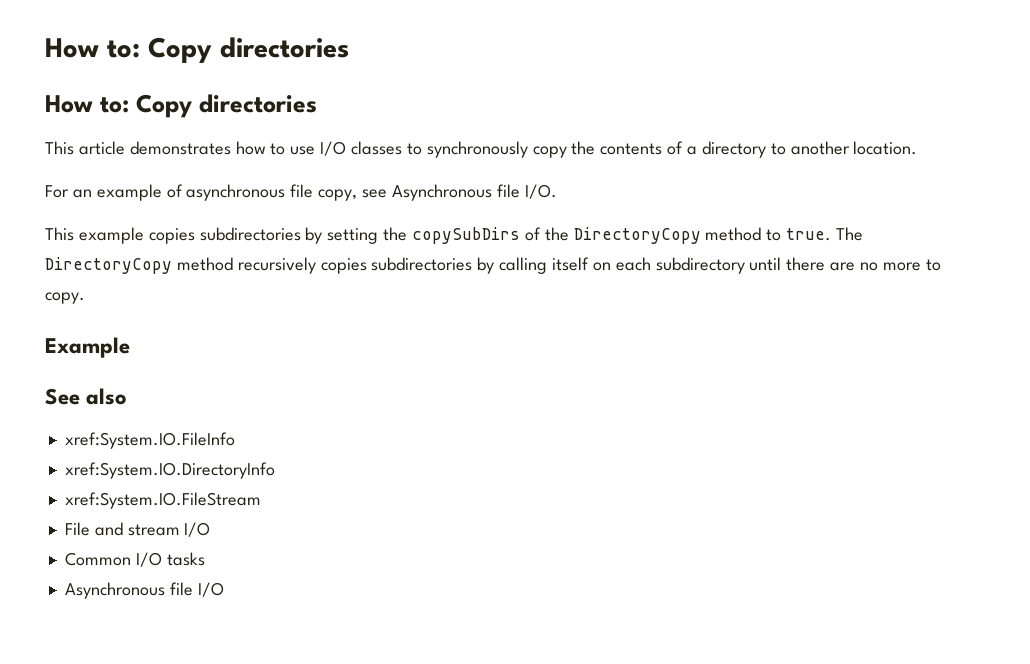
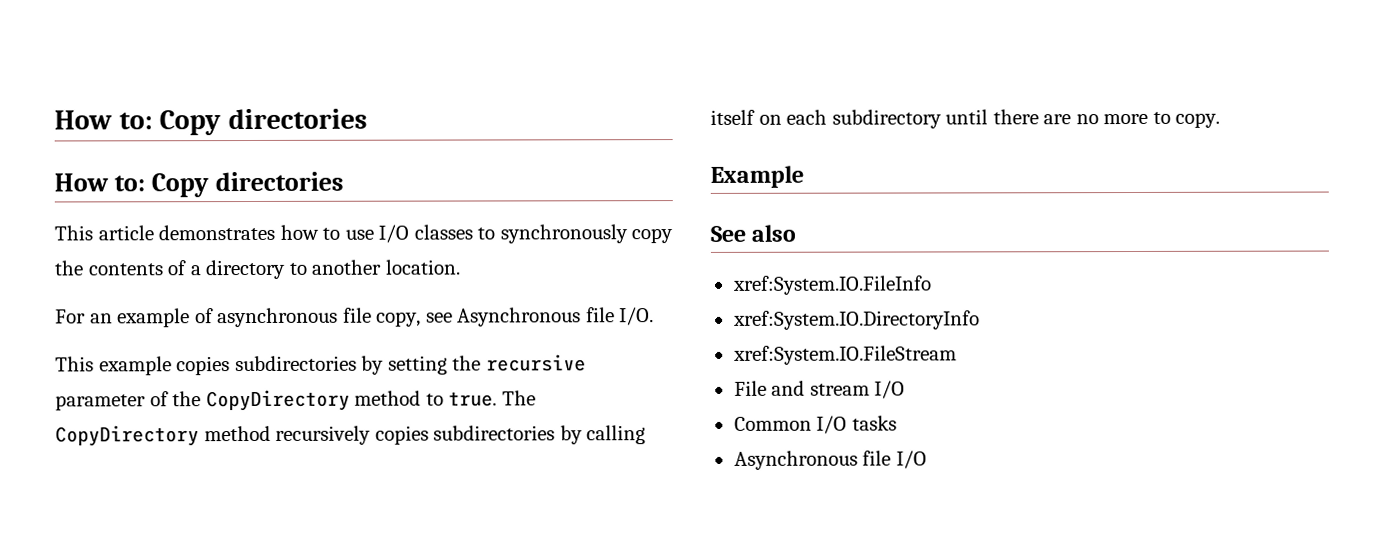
[412,227,521,244] copySubDirs -> [485,354,586,372] [55,394,146,411] recursive parameter
[573,227,701,244] DirectoryCopy -> [205,389,350,412] CopyDirectory
[45,257,172,274] DirectoryCopy -> [55,425,199,447] CopyDirectory

